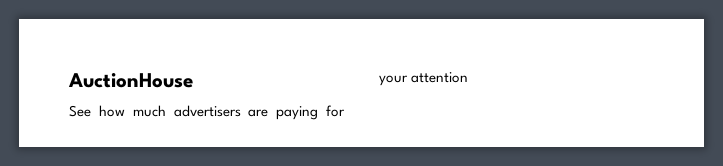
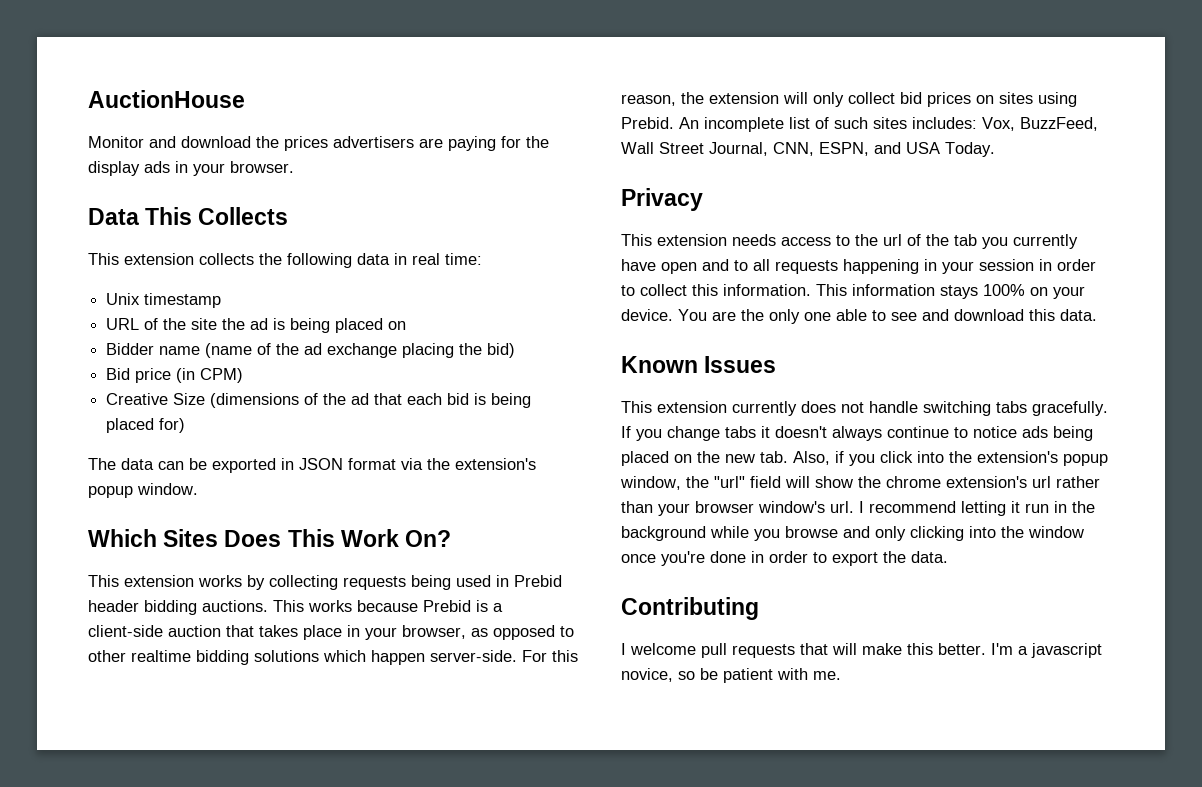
[69,105,345,120] [379,72,469,86] See how much advertisers are paying for your attention -> [88,136,549,151] [88,161,294,176] [88,207,289,225] [88,253,482,268] [106,293,222,308] [106,318,407,333] [106,343,516,358] [106,368,244,383] [106,393,532,408] [106,418,186,433] [88,458,536,473] [88,483,198,498] [88,529,452,547] [88,575,562,590] [88,600,503,615] [88,625,574,640] [88,650,578,665] [621,92,1077,107] [621,117,1098,132] [621,142,995,157] [621,188,703,211] [621,234,1078,249] [621,259,1096,274] [621,284,1085,299] [621,309,1097,324] [621,356,777,373] [621,401,1108,416] [621,426,1093,441] [621,451,1108,466] [620,476,1100,490] [621,501,1095,516] [621,526,1084,541] [621,551,948,566] [621,597,759,620] [621,643,1102,658] [621,668,841,683] Monitor and download the prices advertisers are paying for the display ads in your browser. // Data This Collects // This extension collects the following data in real time: // Unix timestamp // URL of the site the ad is being placed on // Bidder name (name of the ad exchange placing the bid) // Bid price (in CPM) // Creative Size (dimensions of the ad that each bid is being placed for) // The data can be exported in JSON format via the extension's popup window. // Which Sites Does This Work On? // This extension works by collecting requests being used in Prebid header bidding auctions. This works because Prebid is a client-side auction that takes place in your browser, as opposed to other realtime bidding solutions which happen server-side. For this reason, the extension will only collect bid prices on sites using Prebid. An incomplete list of such sites includes: Vox, BuzzFeed, Wall Street Journal, CNN, ESPN, and USA Today. // Privacy // This extension needs access to the url of the tab you currently have open and to all requests happening in your session in order to collect this information. This information stays 100% on your device. You are the only one able to see and download this data. // Known Issues // This extension currently does not handle switching tabs gracefully. If you change tabs it doesn't always continue to notice ads being placed on the new tab. Also, if you click into the extension's popup window, the "url" field will show the chrome extension's url rather than your browser window's url. I recommend letting it run in the background while you browse and only clicking into the window once you're done in order to export the data. // Contributing // I welcome pull requests that will make this better. I'm a javascript novice, so be patient with me.

